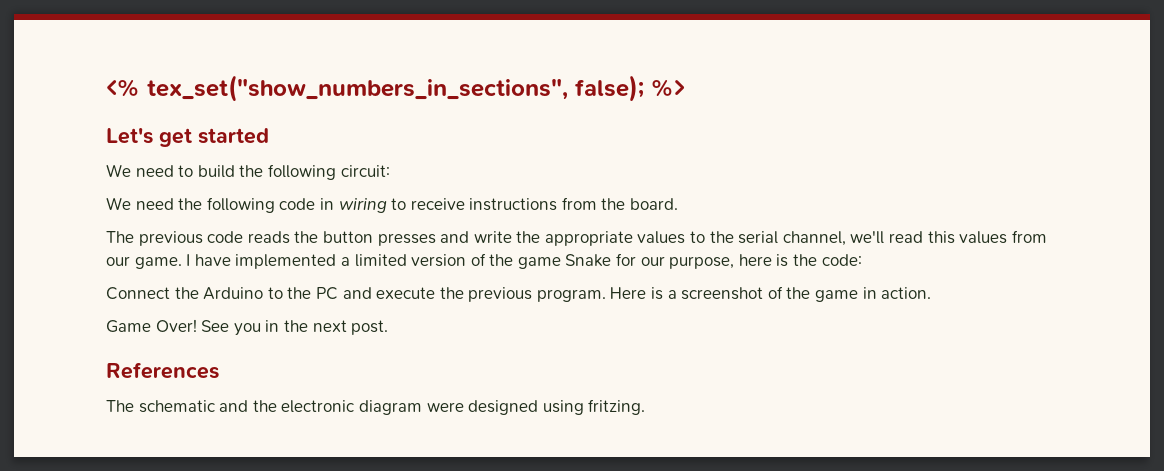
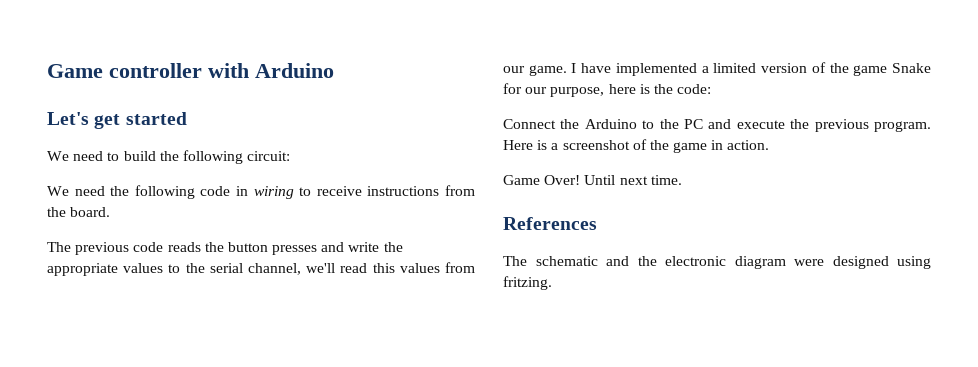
[106,75,685,102] <% tex_set("show_numbers_in_sections", false); %> -> [47,63,334,78] Game controller with Arduino
[201,320,389,336] See you in the next post. -> [584,175,682,185] Until next time.

